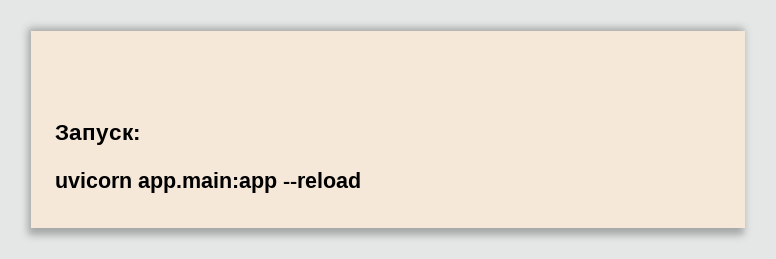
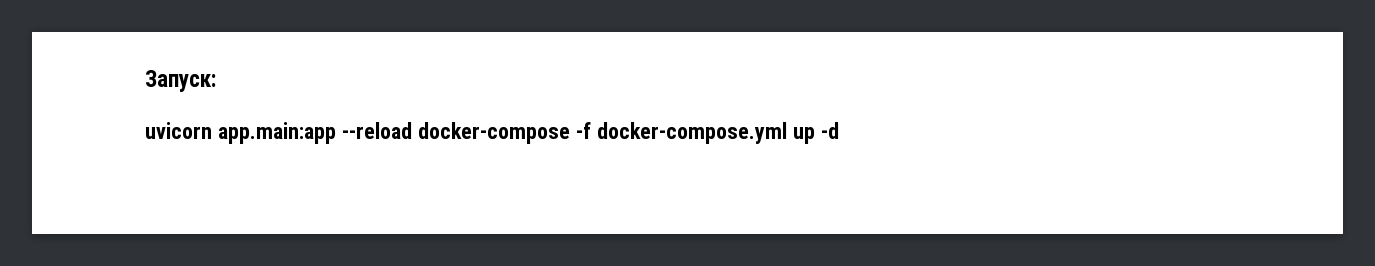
(361, 180) none -> [417,122,839,144] docker-compose -f docker-compose.yml up -d

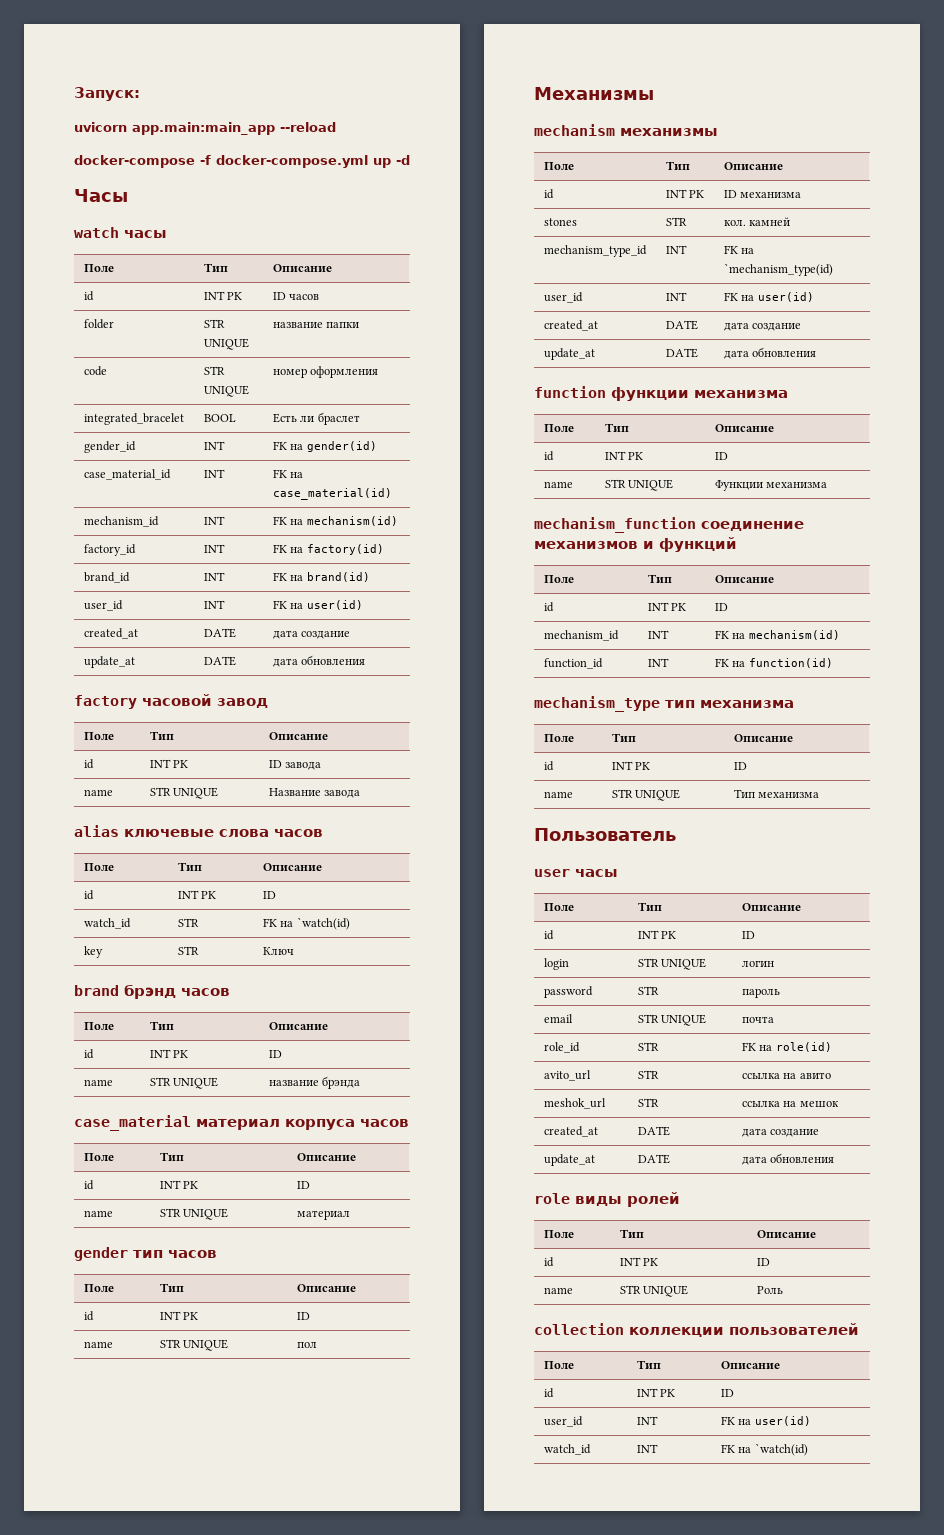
[217,122,336,144] app.main:app -> [132,122,275,135] app.main:main_app
(412, 130) none -> (336, 127) //
(839, 130) none -> [74,189,128,202] [74,227,167,238] [83,264,114,272] [203,263,228,272] [272,264,332,272] [83,291,94,301] [203,291,243,300] [272,292,320,300] [83,319,114,329] [203,319,225,328] [203,338,249,350] [272,322,360,328] [83,366,107,376] [203,366,225,375] [203,385,249,397] [272,366,379,378] [83,413,184,425] [203,414,236,422] [272,412,360,425] [83,441,136,453] [203,441,225,450] [272,441,377,452] [83,469,171,480] [203,469,225,478] [272,469,304,478] [272,488,392,500] [83,516,159,527] [203,516,225,525] [272,516,398,526] [83,544,136,556] [203,544,225,553] [272,544,384,555] [83,572,130,583] [203,572,225,581] [272,572,370,582] [83,600,123,611] [203,600,225,609] [272,600,363,610] [83,628,138,639] [203,628,236,638] [272,630,351,639] [83,656,135,668] [203,656,236,666] [272,655,366,667] [74,694,268,709] [83,732,114,740] [149,731,174,740] [268,732,328,740] [83,759,94,769] [149,759,189,768] [268,760,322,770] [83,789,113,796] [149,787,219,799] [268,788,361,798] [74,825,323,837] [83,863,114,871] [177,862,202,871] [262,863,322,871] [83,890,94,900] [177,890,217,899] [262,891,276,899] [83,918,131,929] [177,918,199,927] [262,917,350,930] [83,946,103,958] [177,946,199,955] [262,947,294,955] [74,984,230,999] [83,1022,114,1030] [149,1021,174,1030] [268,1022,328,1030] [83,1049,94,1059] [149,1049,189,1058] [268,1050,282,1058] [83,1079,113,1086] [149,1077,219,1089] [268,1076,361,1089] [74,1115,409,1131] [83,1153,114,1161] [159,1152,184,1161] [296,1153,356,1161] [83,1180,94,1190] [159,1180,199,1189] [296,1181,310,1189] [83,1210,113,1217] [159,1208,229,1220] [296,1210,350,1220] [74,1247,217,1261] [83,1284,114,1292] [159,1283,184,1292] [296,1284,356,1292] [83,1311,94,1321] [159,1311,199,1320] [296,1312,310,1320] [83,1341,113,1348] [159,1339,229,1351] [296,1342,317,1348] [534,87,654,100] [534,124,718,136] [543,162,574,170] [665,161,690,170] [723,162,783,170] [543,189,554,199] [665,189,705,198] [723,190,802,198] [543,218,577,226] [665,217,687,226] [723,217,791,226] [543,245,647,257] [665,245,687,254] [723,245,755,254] [723,263,833,276] [543,292,583,303] [665,292,687,301] [723,292,814,302] [543,320,598,331] [665,320,698,330] [723,322,802,331] [543,348,595,360] [665,348,698,358] [723,347,817,359] [534,386,788,401] [543,424,574,432] [604,423,629,432] [714,424,774,432] [543,451,554,461] [604,451,644,460] [714,452,728,460] [543,481,573,488] [604,479,674,491] [714,480,828,491] [534,517,804,533] [534,537,737,552] [543,575,574,583] [647,574,672,583] [714,575,774,583] [543,602,554,612] [647,602,687,611] [714,603,728,611] [543,630,619,641] [647,630,669,639] [714,630,840,640] [543,658,603,669] [647,658,669,667] [714,658,833,668] [534,696,794,712] [543,734,574,742] [611,733,636,742] [733,734,793,742] [543,761,554,771] [611,761,651,770] [733,762,747,770] [543,791,573,798] [611,789,681,801] [733,789,820,798] [534,828,676,841] [534,869,618,877] [543,903,574,911] [637,902,662,911] [741,903,801,911] [543,930,554,940] [637,930,677,939] [741,931,755,939] [543,958,569,970] [637,958,707,970] [741,960,774,967] [543,986,593,998] [637,986,659,995] [741,988,780,998] [543,1014,573,1023] [637,1014,707,1026] [741,1016,774,1023] [543,1042,580,1053] [637,1042,659,1051] [741,1042,832,1052] [543,1070,591,1081] [637,1070,659,1079] [741,1072,831,1079] [543,1098,606,1109] [637,1098,659,1107] [741,1101,839,1108] [543,1126,598,1137] [637,1126,670,1136] [741,1128,820,1137] [543,1154,595,1166] [637,1154,670,1164] [741,1153,835,1165] [534,1192,680,1207] [543,1230,574,1238] [619,1229,644,1238] [756,1230,816,1238] [543,1257,554,1267] [619,1257,659,1266] [756,1258,770,1266] [543,1287,573,1294] [619,1285,689,1297] [756,1286,783,1294] [534,1323,859,1337] [543,1361,574,1369] [636,1360,661,1369] [720,1361,780,1369] [543,1388,554,1398] [636,1388,676,1397] [720,1389,734,1397] [543,1416,583,1427] [636,1416,658,1425] [720,1416,811,1426] [543,1444,591,1455] [636,1444,658,1453] [720,1443,808,1456] // Часы // watch часы // Поле | Тип | Описание // id | INT PK | ID часов // folder | STR UNIQUE | название папки // code | STR UNIQUE | номер оформления // integrated_bracelet | BOOL | Есть ли браслет // gender_id | INT | FK на gender(id) // case_material_id | INT | FK на case_material(id) // mechanism_id | INT | FK на mechanism(id) // factory_id | INT | FK на factory(id) // brand_id | INT | FK на brand(id) // user_id | INT | FK на user(id) // created_at | DATE | дата создание // update_at | DATE | дата обновления // factory часовой завод // Поле | Тип | Описание // id | INT PK | ID завода // name | STR UNIQUE | Название завода // alias ключевые слова часов // Поле | Тип | Описание // id | INT PK | ID // watch_id | STR | FK на `watch(id) // key | STR | Ключ // brand брэнд часов // Поле | Тип | Описание // id | INT PK | ID // name | STR UNIQUE | название брэнда // case_material материал корпуса часов // Поле | Тип | Описание // id | INT PK | ID // name | STR UNIQUE | материал // gender тип часов // Поле | Тип | Описание // id | INT PK | ID // name | STR UNIQUE | пол // Механизмы // mechanism механизмы // Поле | Тип | Описание // id | INT PK | ID механизма // stones | STR | кол. камней // mechanism_type_id | INT | FK на `mechanism_type(id) // user_id | INT | FK на user(id) // created_at | DATE | дата создание // update_at | DATE | дата обновления // function функции механизма // Поле | Тип | Описание // id | INT PK | ID // name | STR UNIQUE | Функции механизма // mechanism_function соединение механизмов и функций // Поле | Тип | Описание // id | INT PK | ID // mechanism_id | INT | FK на mechanism(id) // function_id | INT | FK на function(id) // mechanism_type тип механизма // Поле | Тип | Описание // id | INT PK | ID // name | STR UNIQUE | Тип механизма // Пользователь // user часы // Поле | Тип | Описание // id | INT PK | ID // login | STR UNIQUE | логин // password | STR | пароль // email | STR UNIQUE | почта // role_id | STR | FK на role(id) // avito_url | STR | ссылка на авито // meshok_url | STR | ссылка на мешок // created_at | DATE | дата создание // update_at | DATE | дата обновления // role виды ролей // Поле | Тип | Описание // id | INT PK | ID // name | STR UNIQUE | Роль // collection коллекции пользователей // Поле | Тип | Описание // id | INT PK | ID // user_id | INT | FK на user(id) // watch_id | INT | FK на `watch(id)

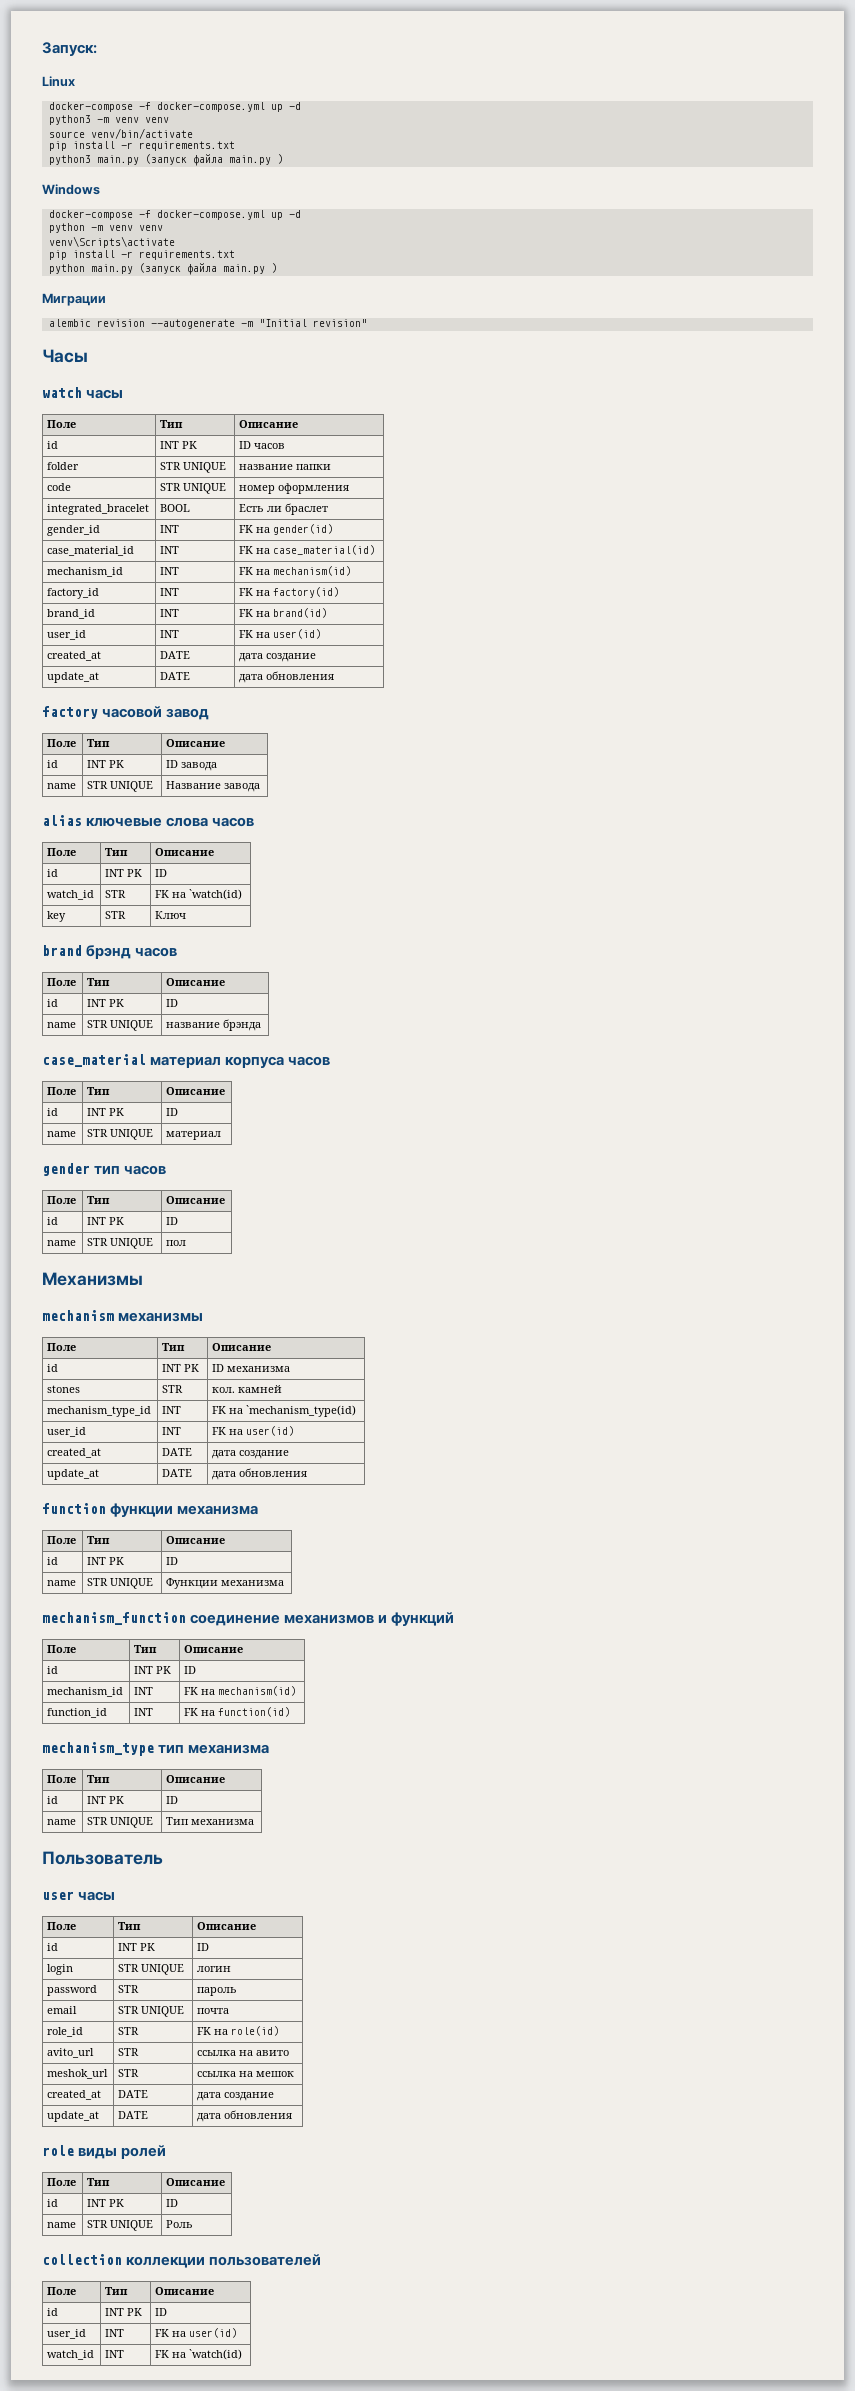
[74,122,336,135] [74,155,410,168] uvicorn app.main:main_app --reload // docker-compose -f docker-compose.yml up -d -> [42,76,75,87] [48,102,301,112] [48,115,169,125] [48,128,193,139] [48,141,235,151] [48,154,283,166] [42,184,100,195] [48,210,301,220] [48,223,163,233] [48,236,175,248] [48,250,235,260] [48,263,277,275] [42,293,106,306] [48,319,367,329] Linux // docker-compose -f docker-compose.yml up -d // python3 -m venv venv // source venv/bin/activate // pip install -r requirements.txt // python3 main.py (запуск файла main.py ) // Windows // docker-compose -f docker-compose.yml up -d // python -m venv venv // venv\Scripts\activate // pip install -r requirements.txt // python main.py (запуск файла main.py ) // Миграции // alembic revision --autogenerate -m "Initial revision"

